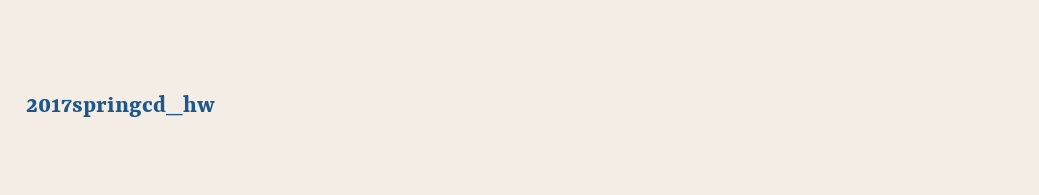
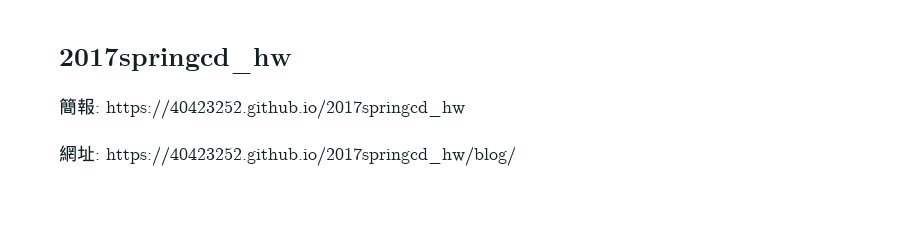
(215, 106) none -> [59,98,465,120] [59,145,516,167] // 簡報: https://40423252.github.io/2017springcd_hw // 網址: https://40423252.github.io/2017springcd_hw/blog/

